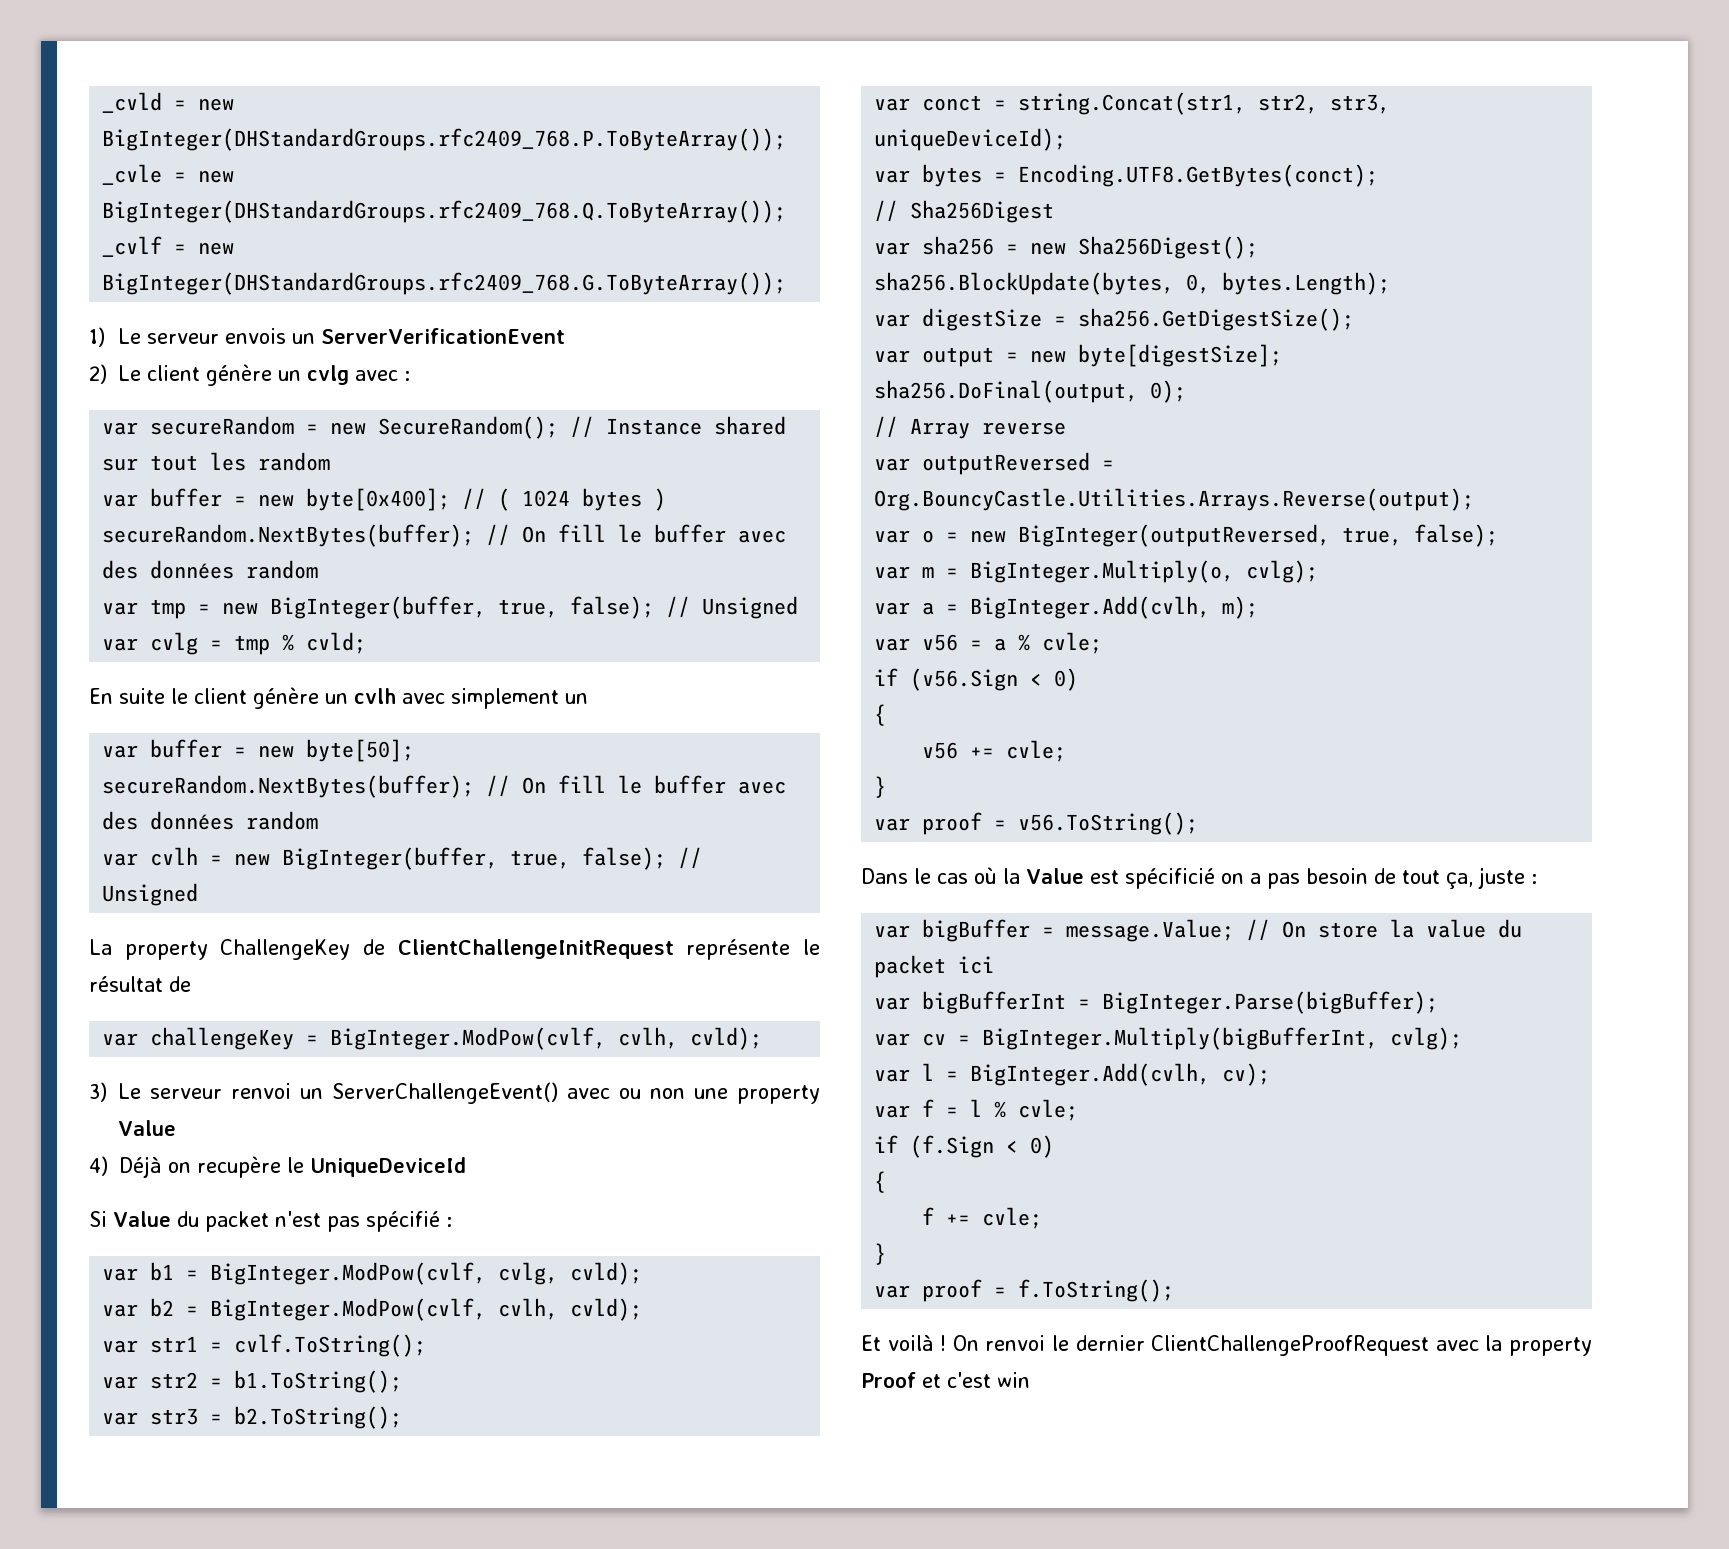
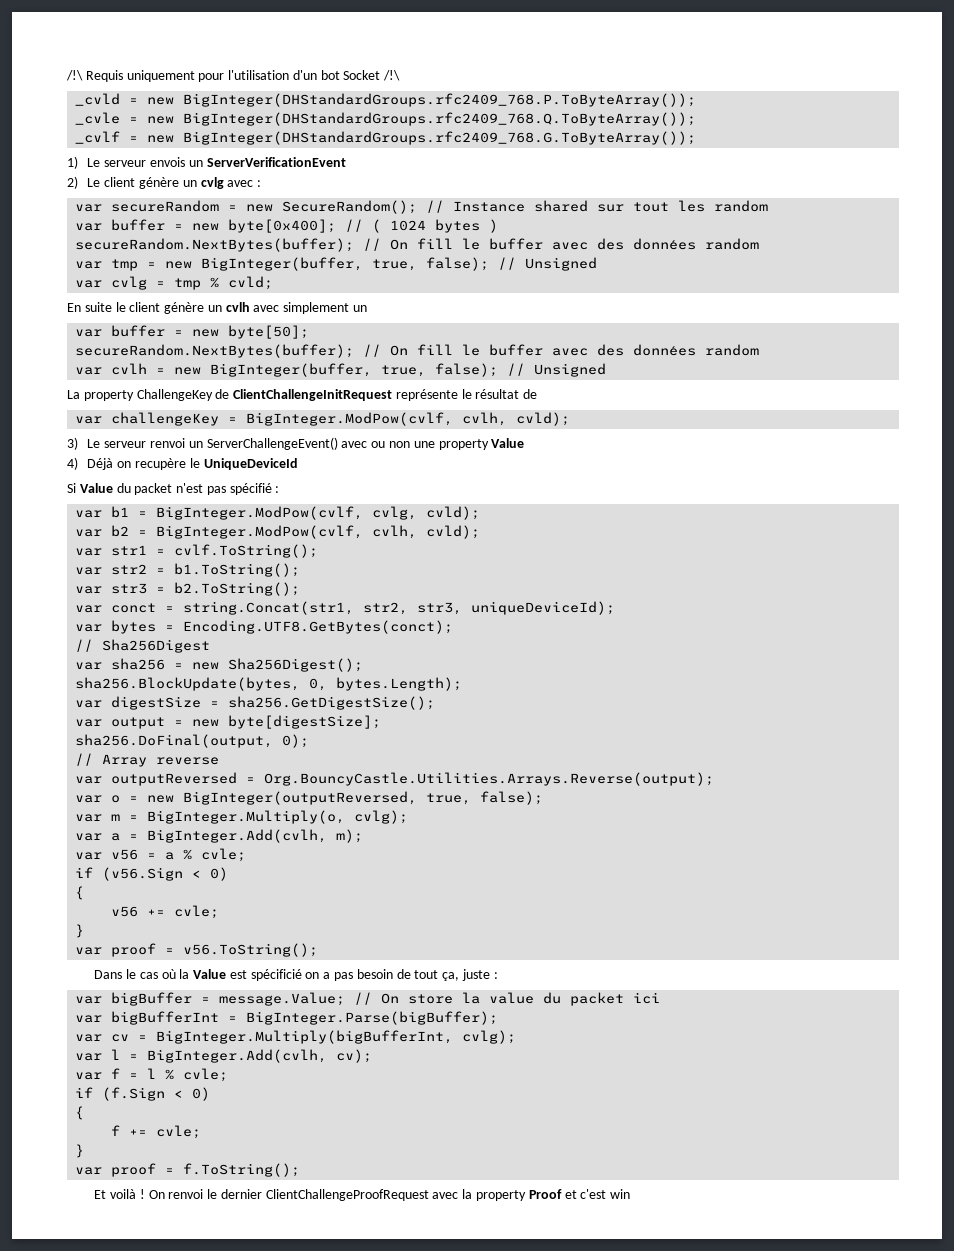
(102, 102) none -> [66,70,401,82] /!\ Requis uniquement pour l'utilisation d'un bot Socket /!\ //

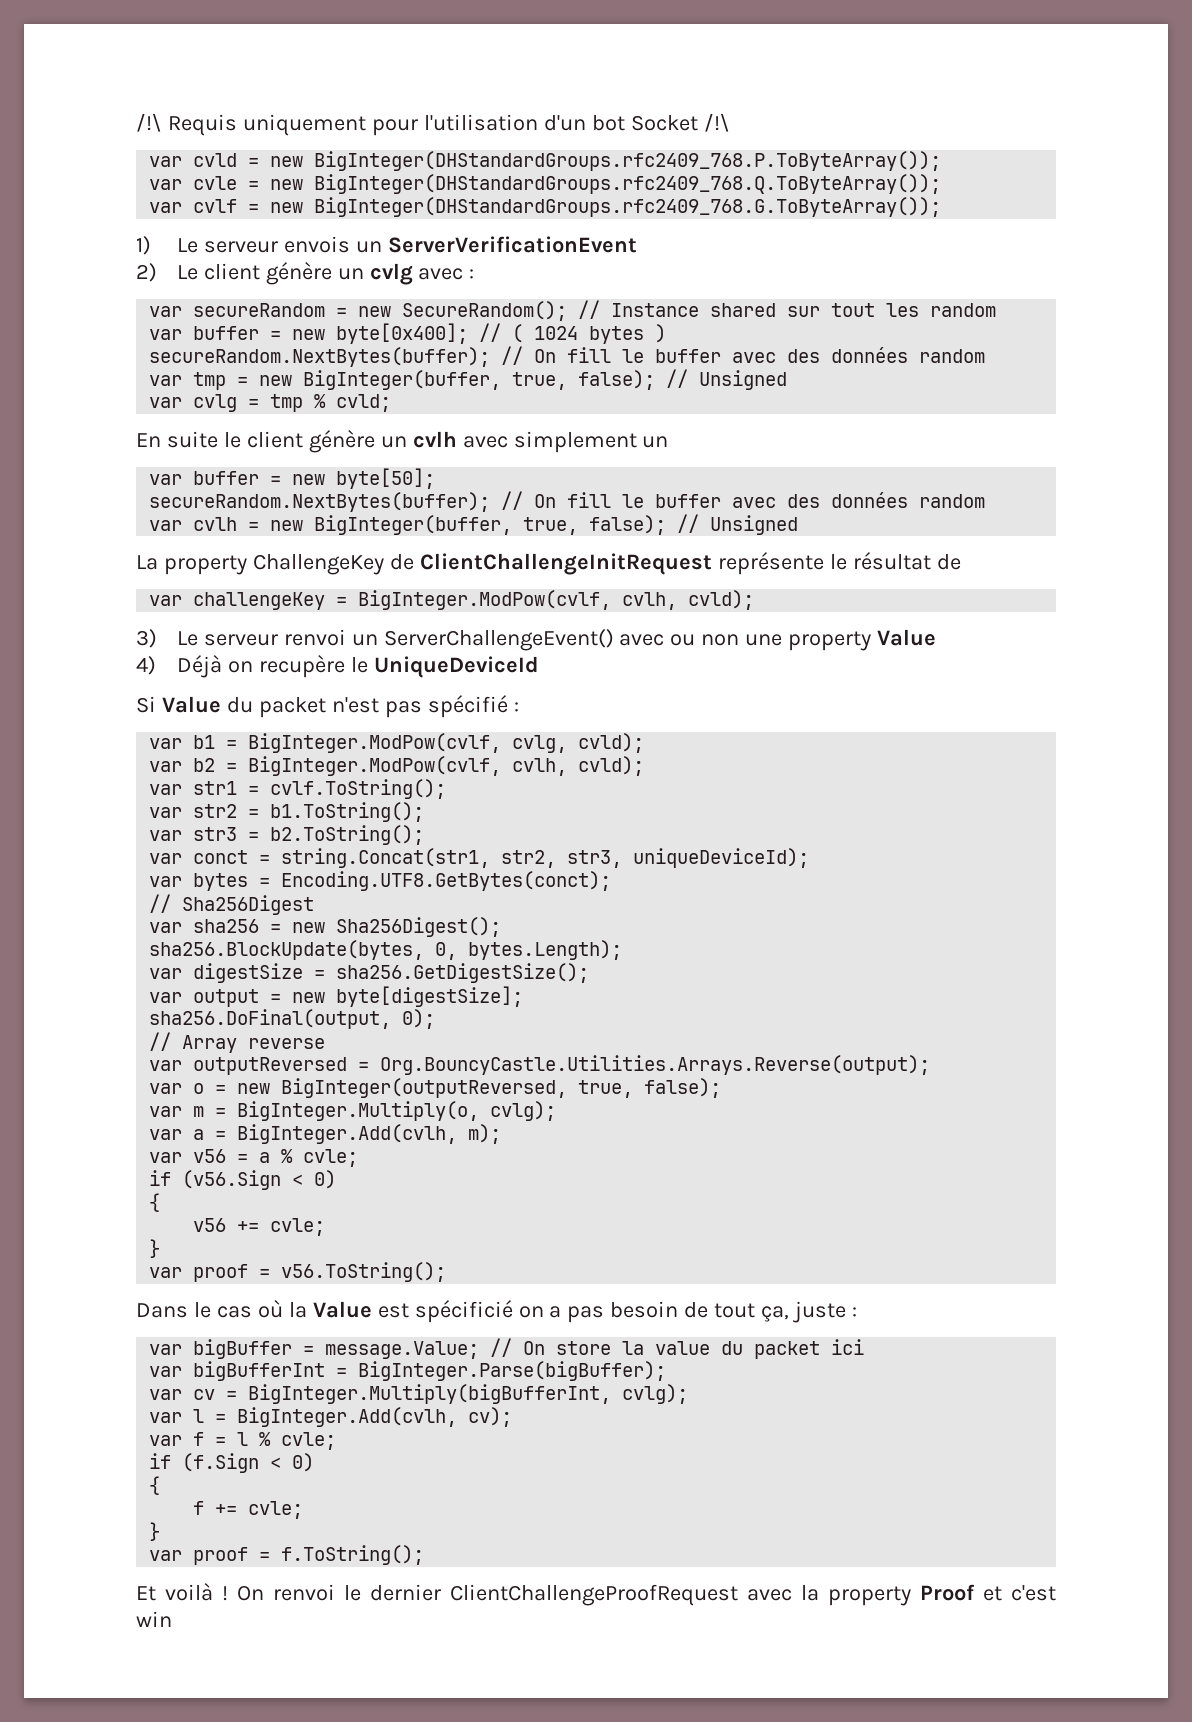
[75,93,121,106] _cvld -> [149,153,238,167] var cvld
[75,112,121,125] _cvle -> [149,176,238,190] var cvle
[75,131,121,144] _cvlf -> [149,199,238,213] var cvlf

